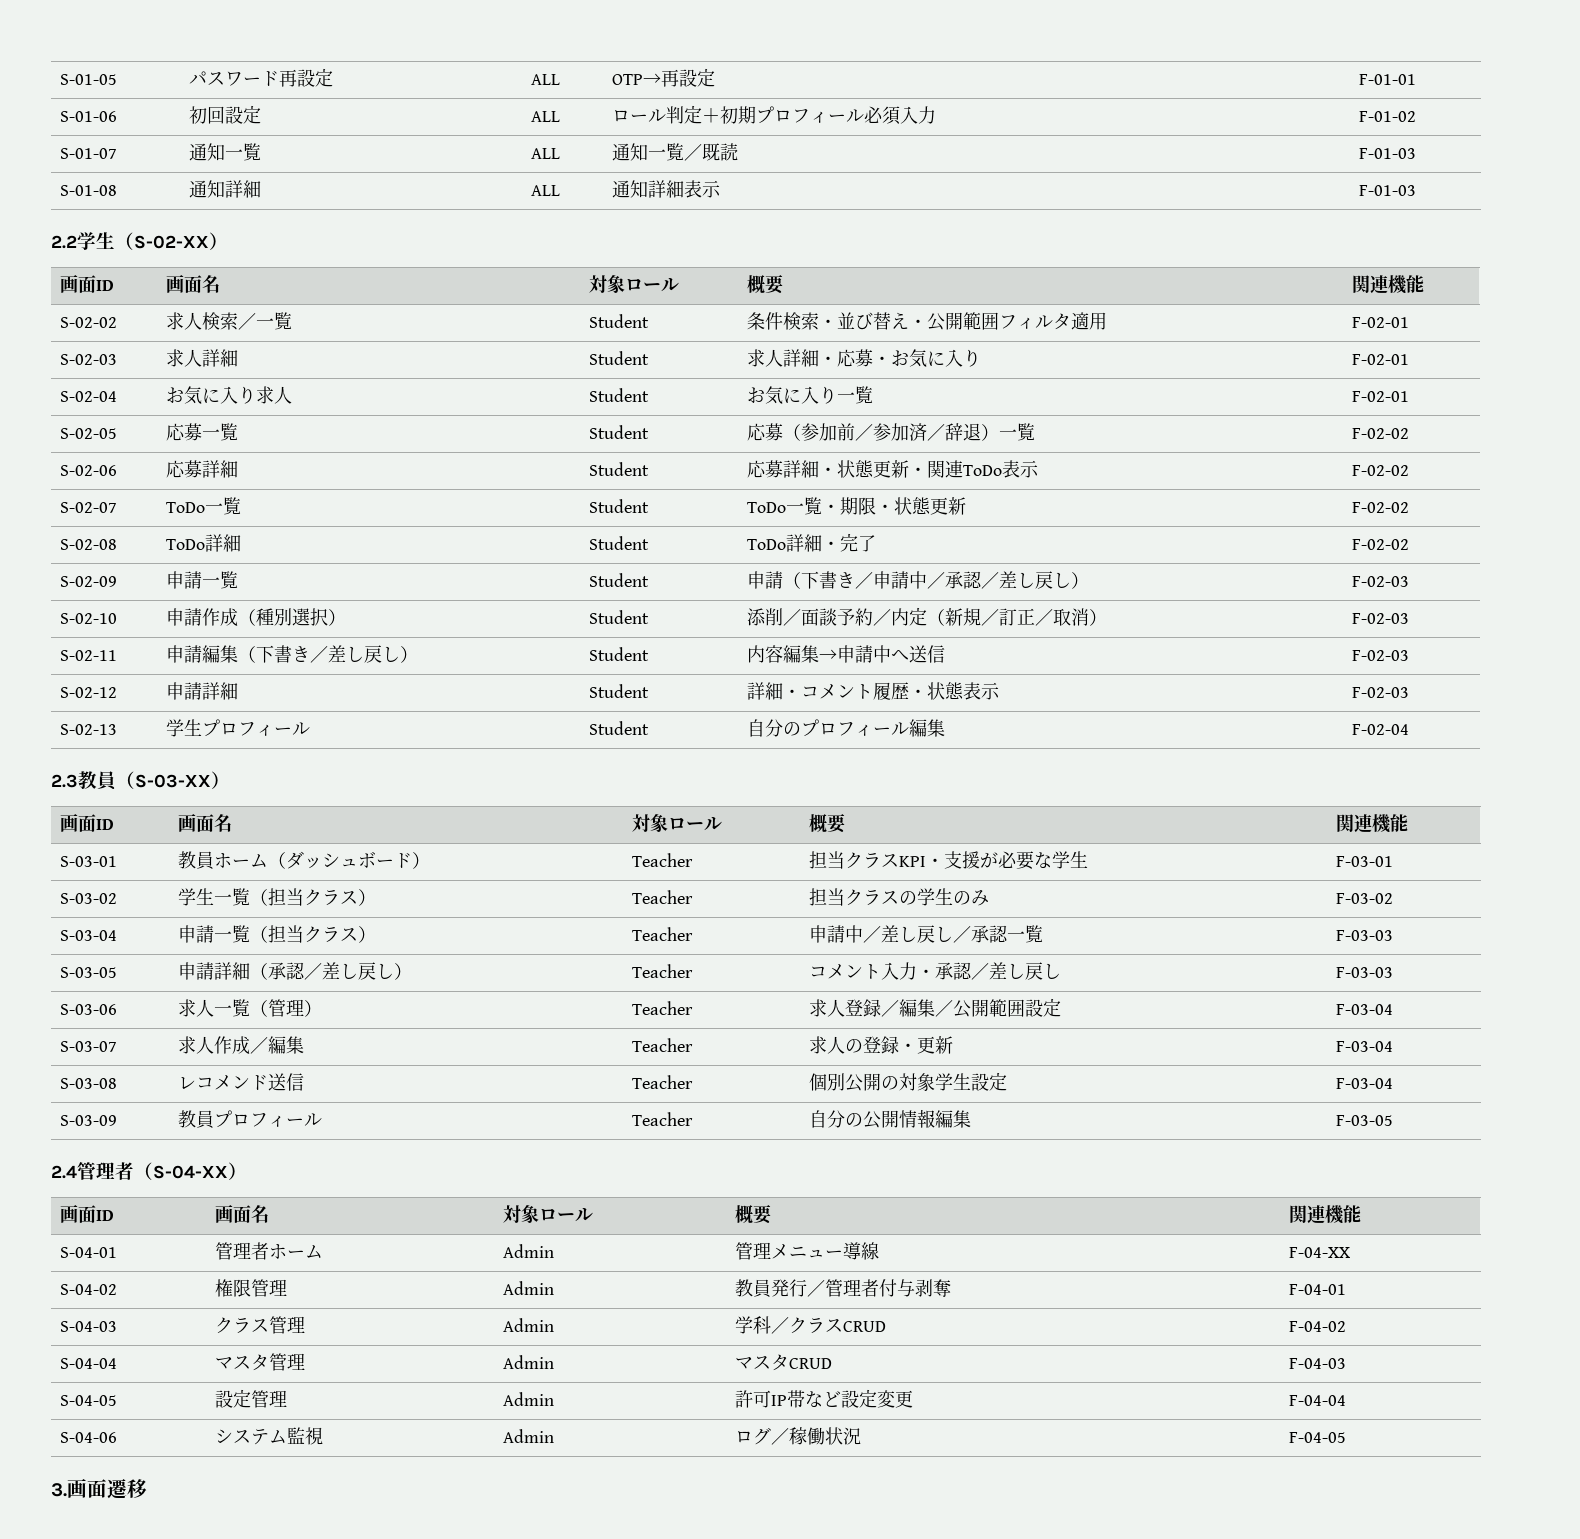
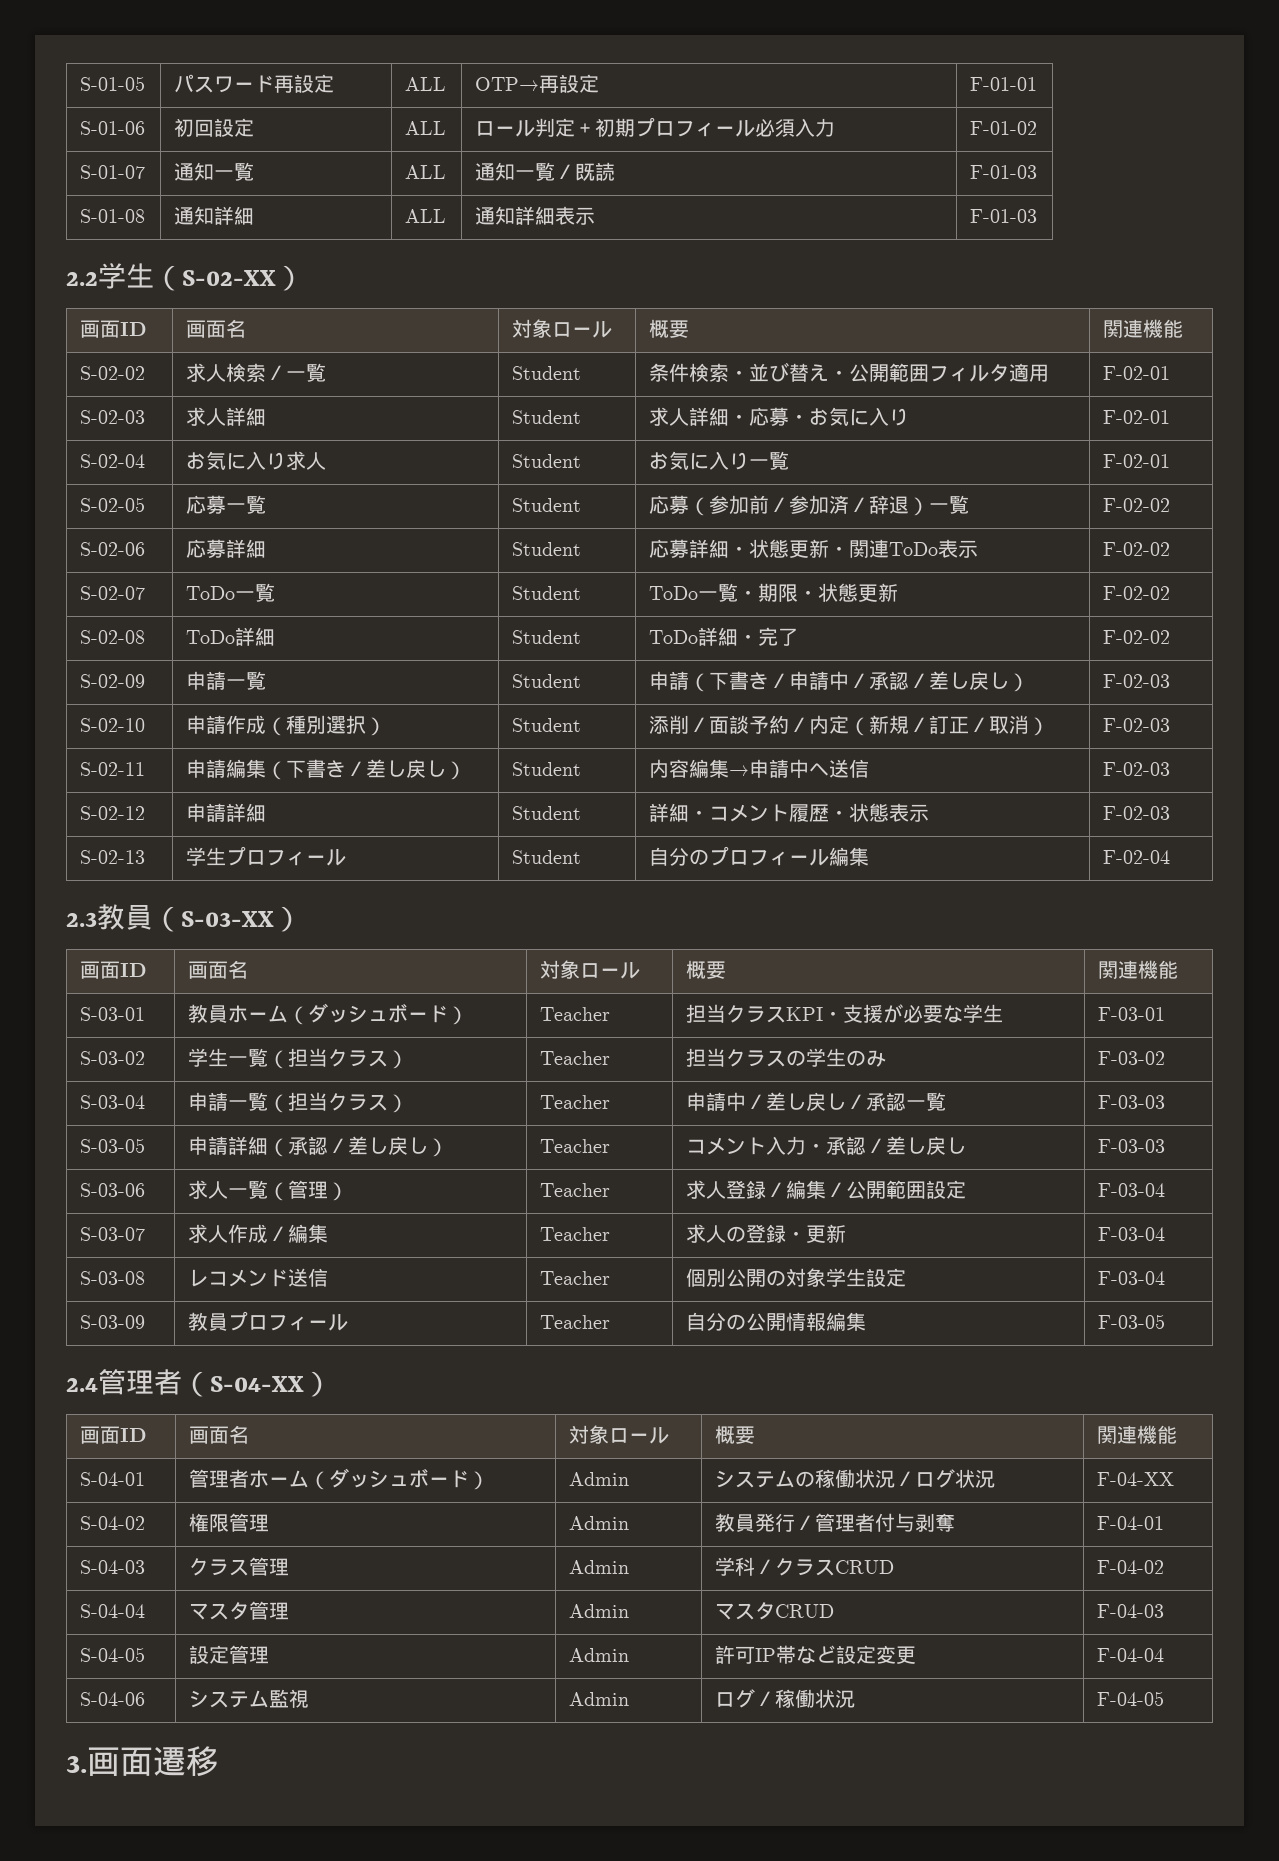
[502,1244,554,1258] [734,1242,879,1260] | Admin | 管理メニュー導線 -> [309,1468,490,1490] [569,1472,630,1486] [715,1469,996,1488] （ダッシュボード） | Admin | システムの稼働状況／ログ状況

